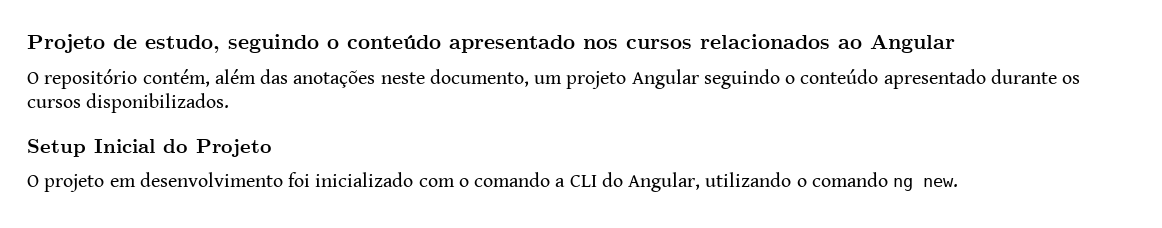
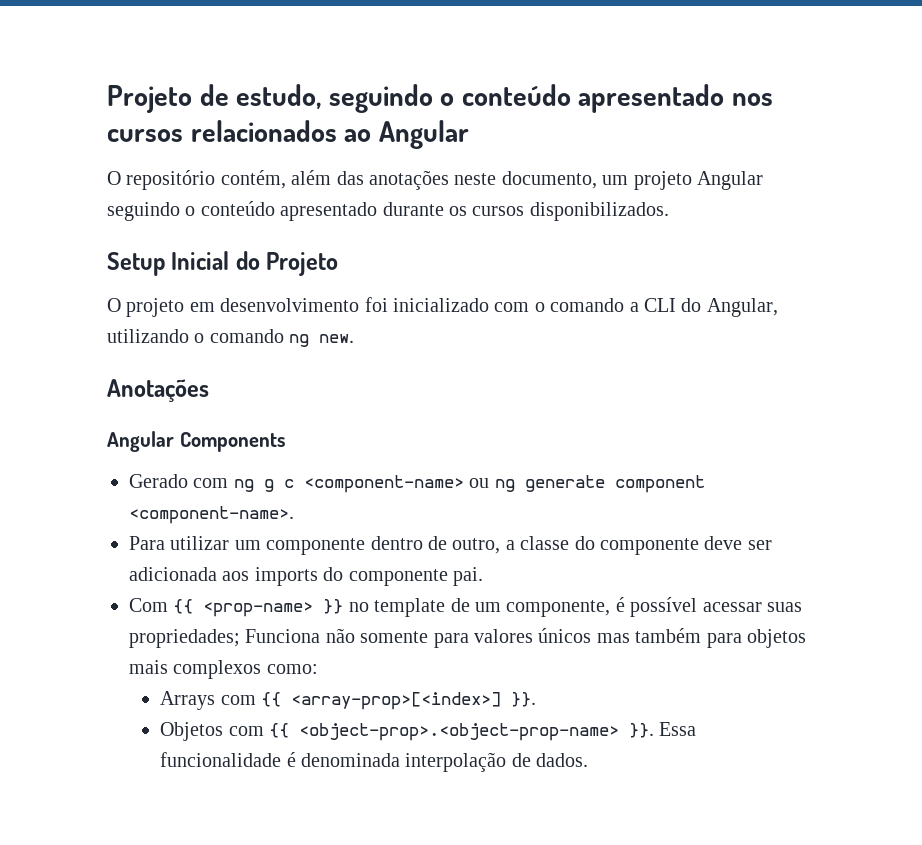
(959, 182) none -> [107,379,209,402] [107,431,285,452] [129,474,705,493] [129,506,294,524] [129,536,772,555] [129,567,483,586] [129,597,802,617] [129,628,806,648] [129,660,318,679] [160,691,537,710] [160,722,697,741] [160,752,589,772] // Anotações // Angular Components // Gerado com ng g c <component-name> ou ng generate component <component-name>. // Para utilizar um componente dentro de outro, a classe do componente deve ser adicionada aos imports do componente pai. // Com {{ <prop-name> }} no template de um componente, é possível acessar suas propriedades; Funciona não somente para valores únicos mas também para objetos mais complexos como: // Arrays com {{ <array-prop>[<index>] }}. // Objetos com {{ <object-prop>.<object-prop-name> }}. Essa funcionalidade é denominada interpolação de dados.

